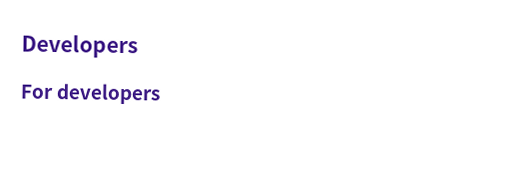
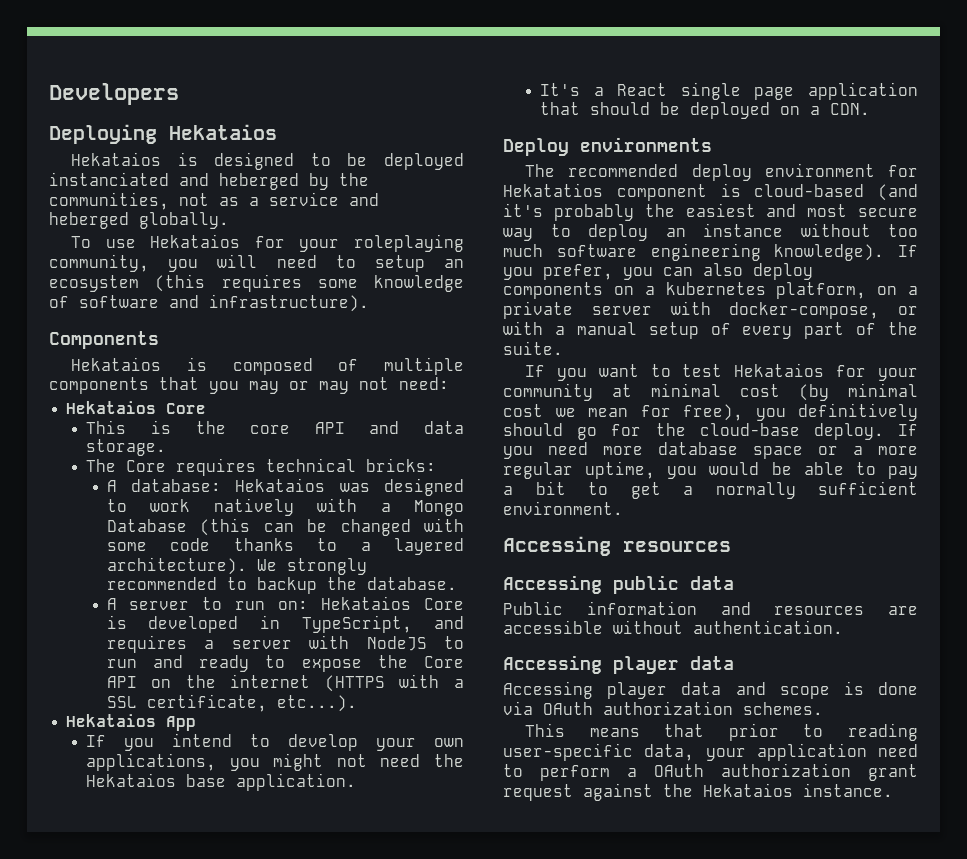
[20,83,162,105] For developers -> [49,124,277,144] [71,152,464,170] [49,172,369,190] [49,192,379,210] [49,212,229,229] [71,234,464,252] [49,254,465,272] [49,274,464,292] [49,294,369,312] [49,331,159,349] [71,357,464,375] [49,377,449,394] [66,401,207,414] [86,420,465,434] [86,439,167,456] [86,458,437,476] [106,478,464,496] [106,498,464,516] [106,518,464,536] [106,538,464,555] [106,557,367,575] [106,577,457,594] [106,596,464,610] [106,615,464,633] [106,635,464,653] [106,655,464,672] [106,674,464,692] [106,694,357,712] [66,714,197,731] [86,733,464,751] [86,753,465,771] [86,773,357,791] [540,82,918,100] [540,102,871,119] [503,137,712,156] [525,163,918,181] [503,183,918,201] [503,203,918,221] [503,223,918,241] [503,243,918,261] [503,263,813,280] [503,282,918,299] [503,301,918,319] [503,321,918,339] [503,341,563,355] [525,363,918,381] [503,383,918,401] [503,403,918,421] [503,423,918,440] [503,442,918,459] [503,461,919,479] [503,481,918,499] [503,501,623,515] [503,536,731,556] [503,575,734,594] [503,601,918,615] [503,620,843,634] [503,655,734,674] [503,681,918,699] [503,701,823,715] [525,723,918,741] [503,743,918,761] [503,763,918,781] [503,783,893,801] Deploying Hekataios // Hekataios is designed to be deployed instanciated and heberged by the communities, not as a service and heberged globally. // To use Hekataios for your roleplaying community, you will need to setup an ecosystem (this requires some knowledge of software and infrastructure). // Components // Hekataios is composed of multiple components that you may or may not need: // Hekataios Core // This is the core API and data storage. // The Core requires technical bricks: // A database: Hekataios was designed to work natively with a Mongo Database (this can be changed with some code thanks to a layered architecture). We strongly recommended to backup the database. // A server to run on: Hekataios Core is developed in TypeScript, and requires a server with NodeJS to run and ready to expose the Core API on the internet (HTTPS with a SSL certificate, etc...). // Hekataios App // If you intend to develop your own applications, you might not need the Hekataios base application. // It's a React single page application that should be deployed on a CDN. // Deploy environments // The recommended deploy environment for Hekatatios component is cloud-based (and it's probably the easiest and most secure way to deploy an instance without too much software engineering knowledge). If you prefer, you can also deploy components on a kubernetes platform, on a private server with docker-compose, or with a manual setup of every part of the suite. // If you want to test Hekataios for your community at minimal cost (by minimal cost we mean for free), you definitively should go for the cloud-base deploy. If you need more database space or a more regular uptime, you would be able to pay a bit to get a normally sufficient environment. // Accessing resources // Accessing public data // Public information and resources are accessible without authentication. // Accessing player data // Accessing player data and scope is done via OAuth authorization schemes. // This means that prior to reading user-specific data, your application need to perform a OAuth authorization grant request against the Hekataios instance.

